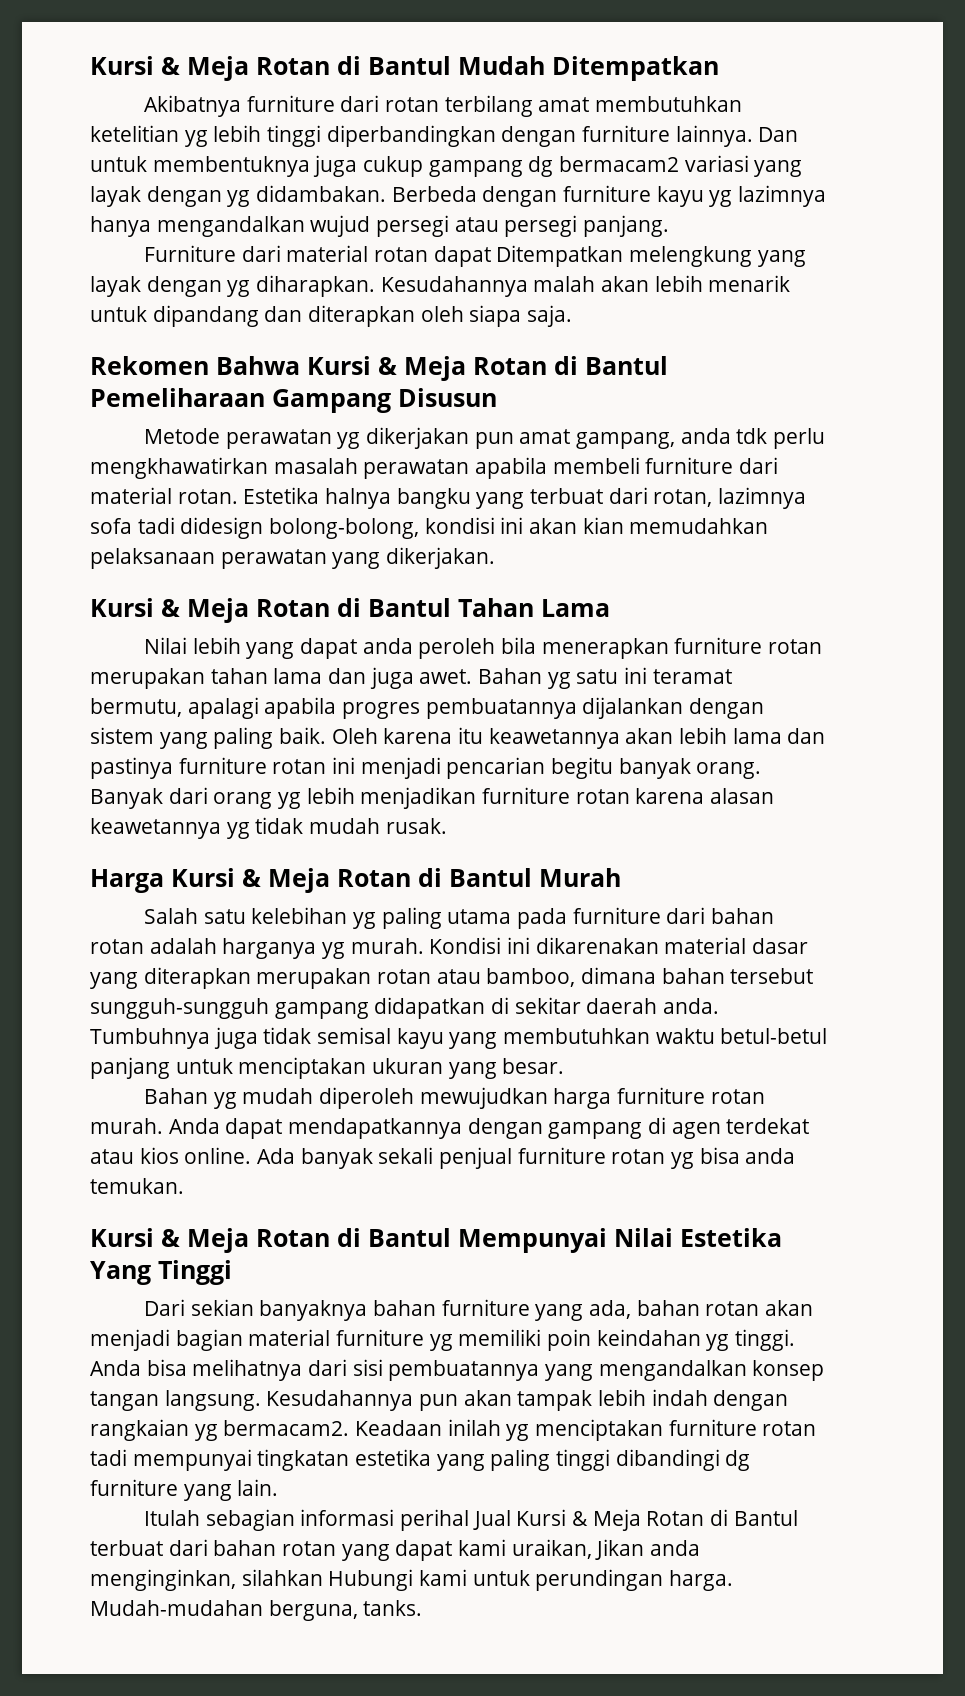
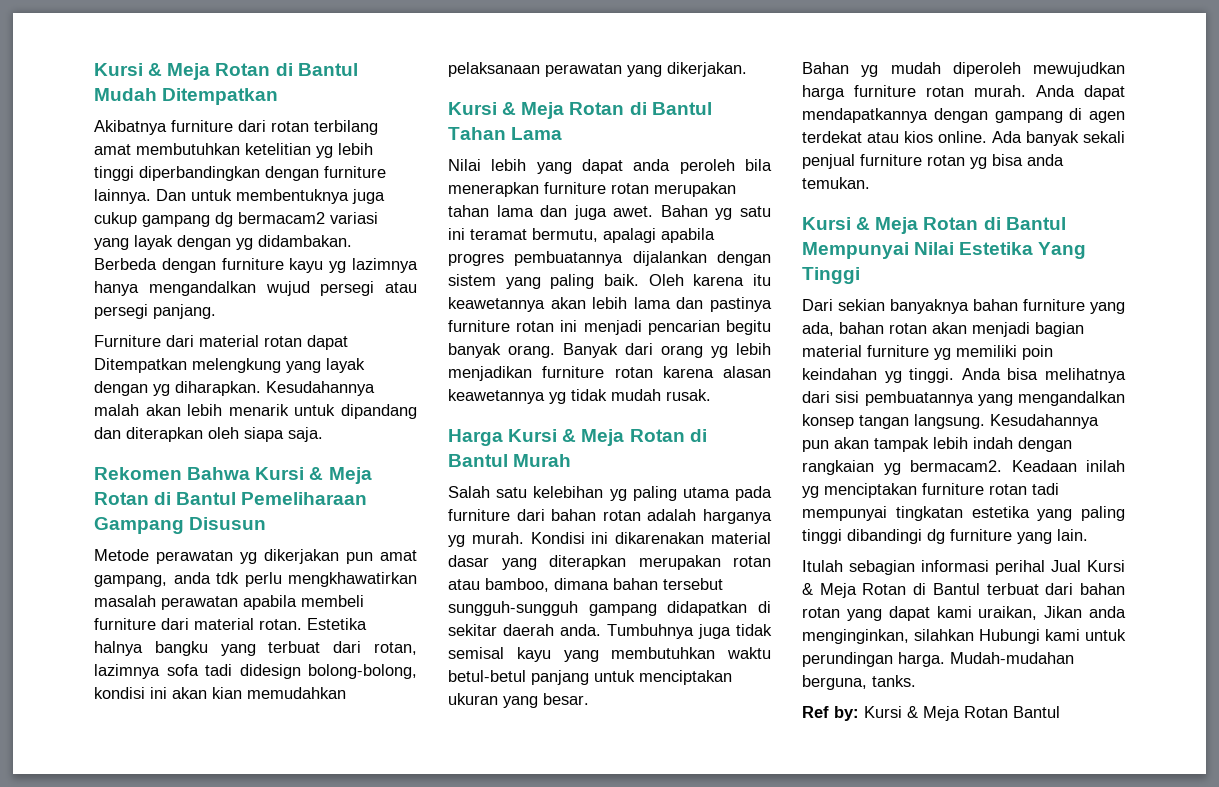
(423, 1608) none -> [802,706,1060,721] // Ref by: Kursi & Meja Rotan Bantul

